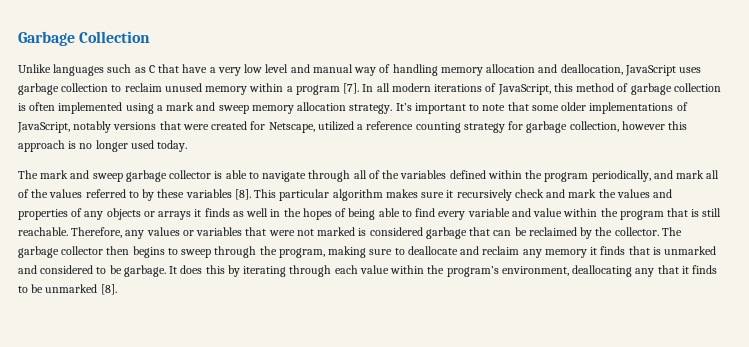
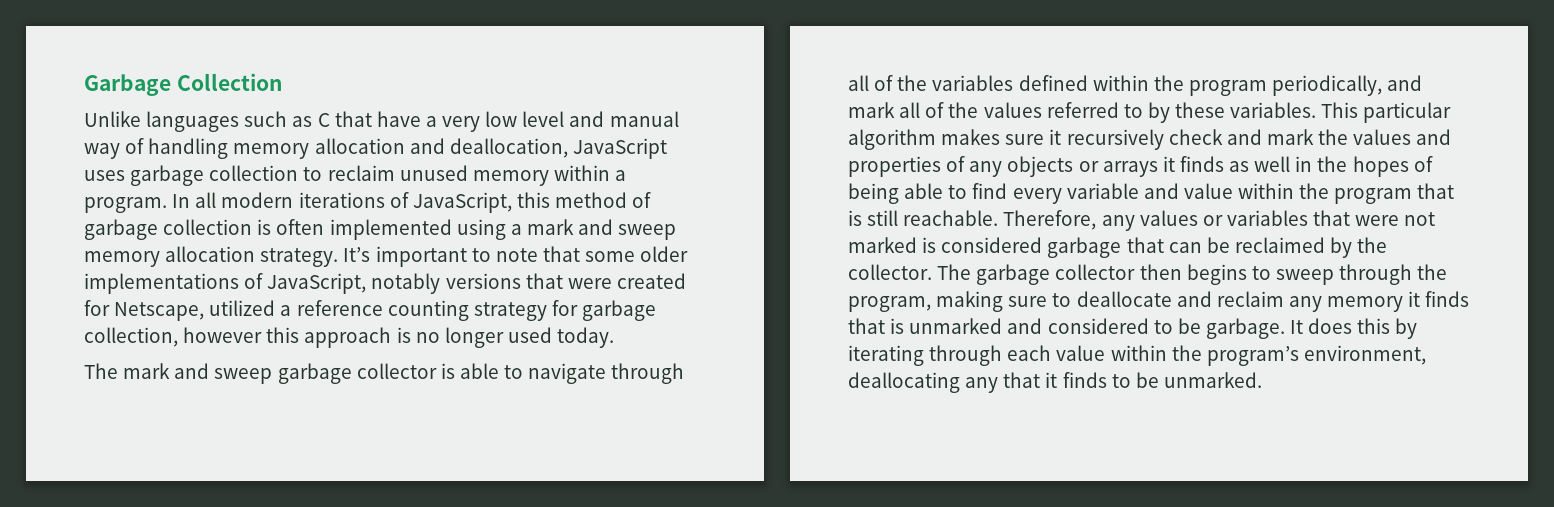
[295,83,360,95] program [7]. -> [84,197,167,213] program.
[185,189,251,200] variables [8]. -> [1230,102,1317,118] variables.
[45,284,117,295] unmarked [8]. -> [1163,372,1262,388] unmarked.

